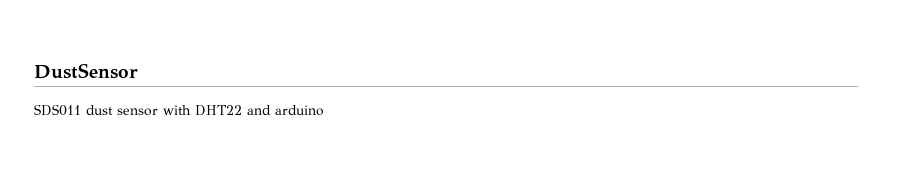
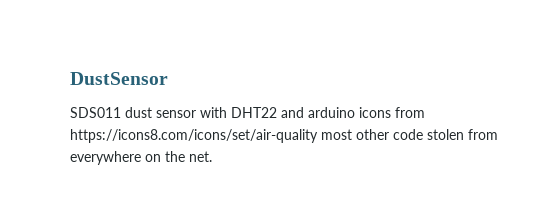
(324, 110) none -> [359,107,425,118] [70,129,498,143] [70,151,212,165] icons from https://icons8.com/icons/set/air-quality most other code stolen from everywhere on the net.

